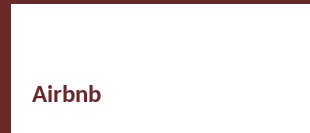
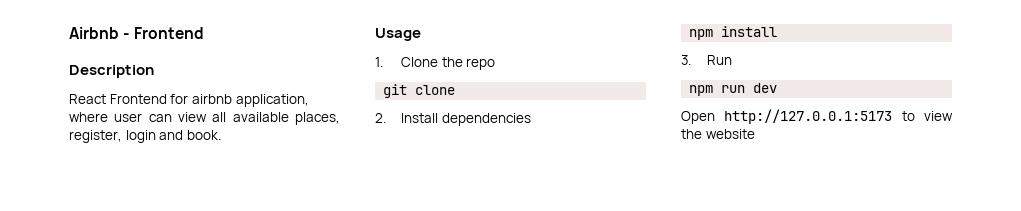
(101, 93) none -> [123,27,205,39] [69,65,154,78] [69,94,309,107] [69,112,340,125] [69,130,221,143] [375,28,421,41] [375,57,496,70] [383,84,456,98] [375,113,531,126] [689,26,778,40] [681,55,733,65] [689,83,778,96] [681,109,953,124] [681,129,755,139] - Frontend // Description // React Frontend for airbnb application, where user can view all available places, register, login and book. // Usage // 1. Clone the repo // git clone // 2. Install dependencies // npm install // 3. Run // npm run dev // Open http://127.0.0.1:5173 to view the website

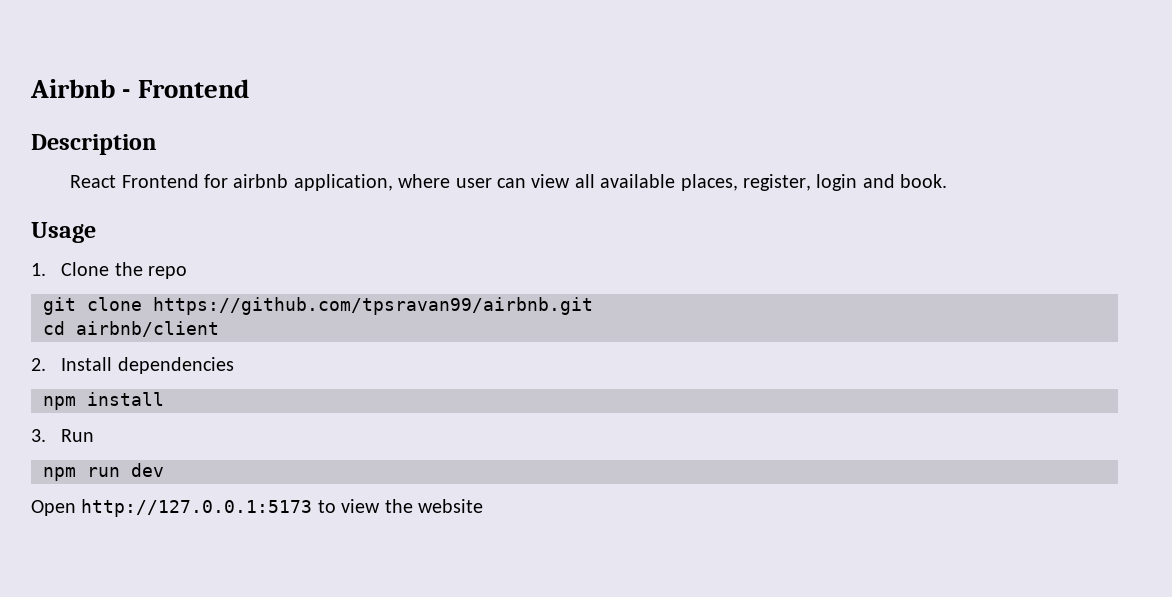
(456, 90) none -> [153,297,593,315] [43,321,219,337] https://github.com/tpsravan99/airbnb.git // cd airbnb/client

